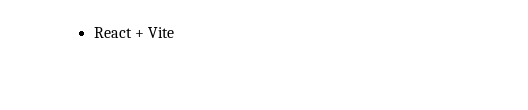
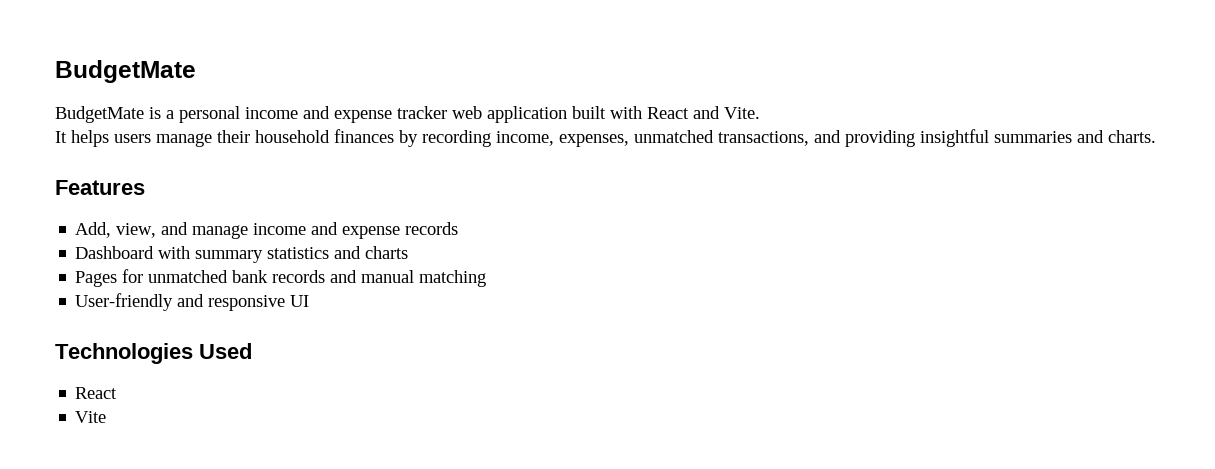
[93,27,144,38] React + -> [55,60,196,83] [55,106,760,123] [55,129,1156,147] [55,180,145,195] [75,222,459,239] [75,246,409,263] [75,269,487,287] [75,293,310,311] [55,343,252,364] [75,387,118,399] BudgetMate // BudgetMate is a personal income and expense tracker web application built with React and Vite. // It helps users manage their household finances by recording income, expenses, unmatched transactions, and providing insightful summaries and charts. // Features // Add, view, and manage income and expense records // Dashboard with summary statistics and charts // Pages for unmatched bank records and manual matching // User-friendly and responsive UI // Technologies Used // React //

